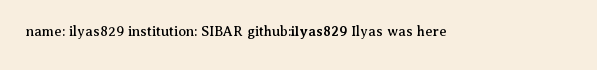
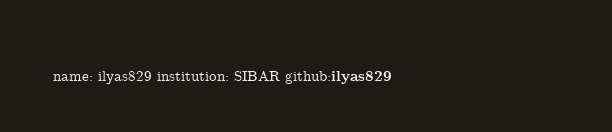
[351,25,447,39] Ilyas was here -> (392, 77) none

